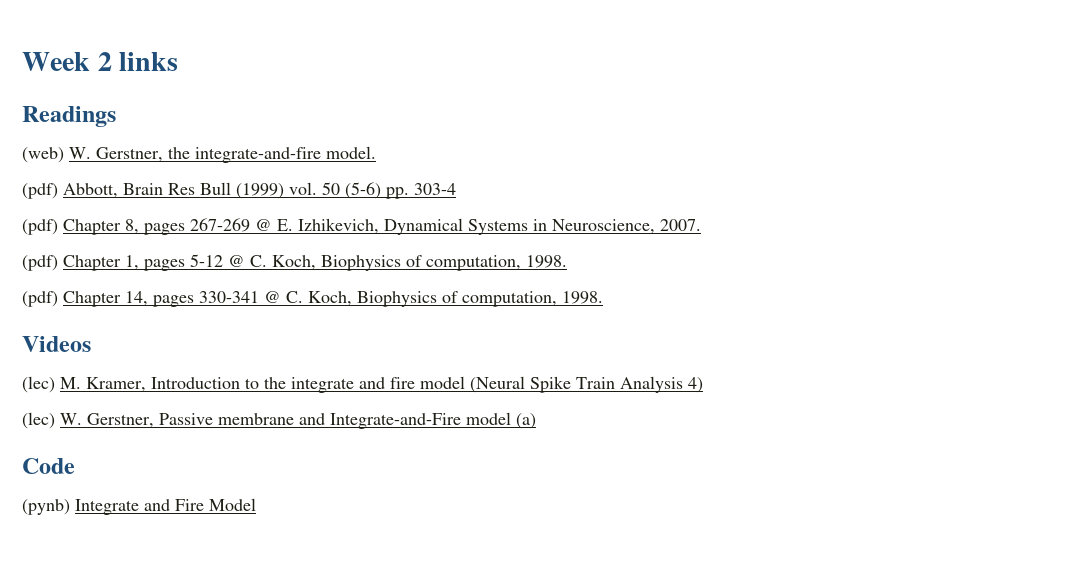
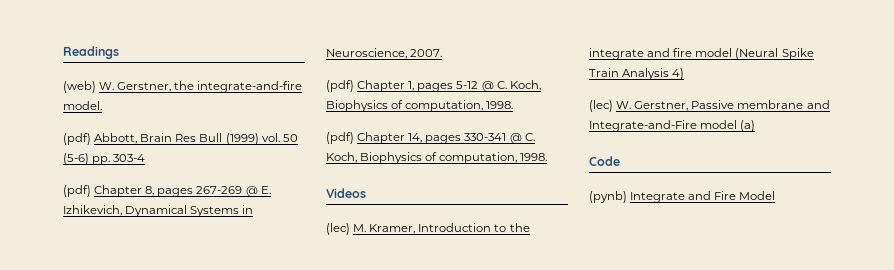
[22,52,179,71] Week 2 links // -> (63, 52) none

